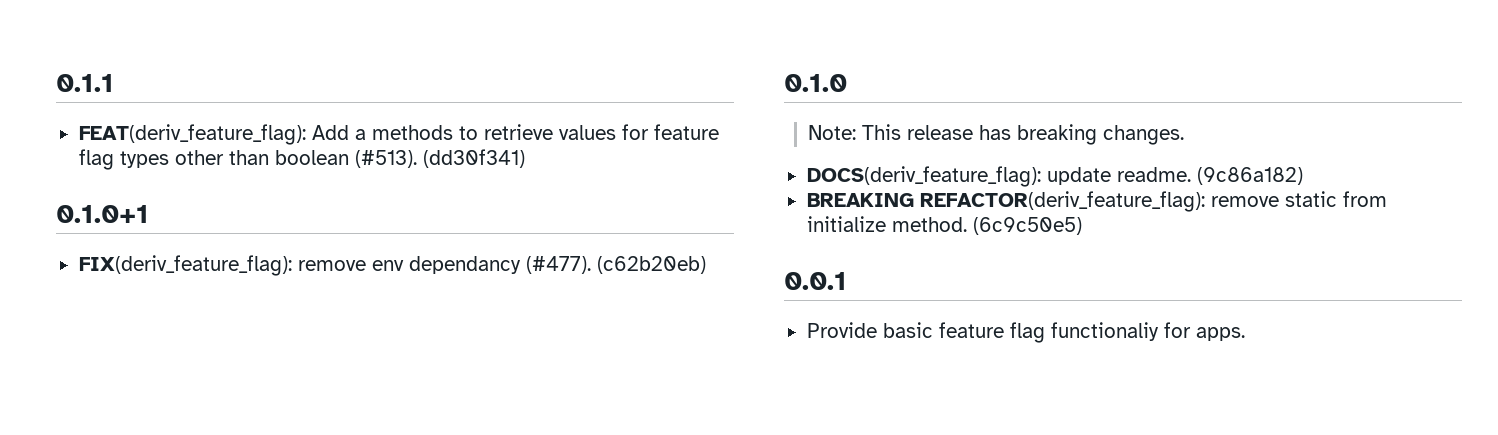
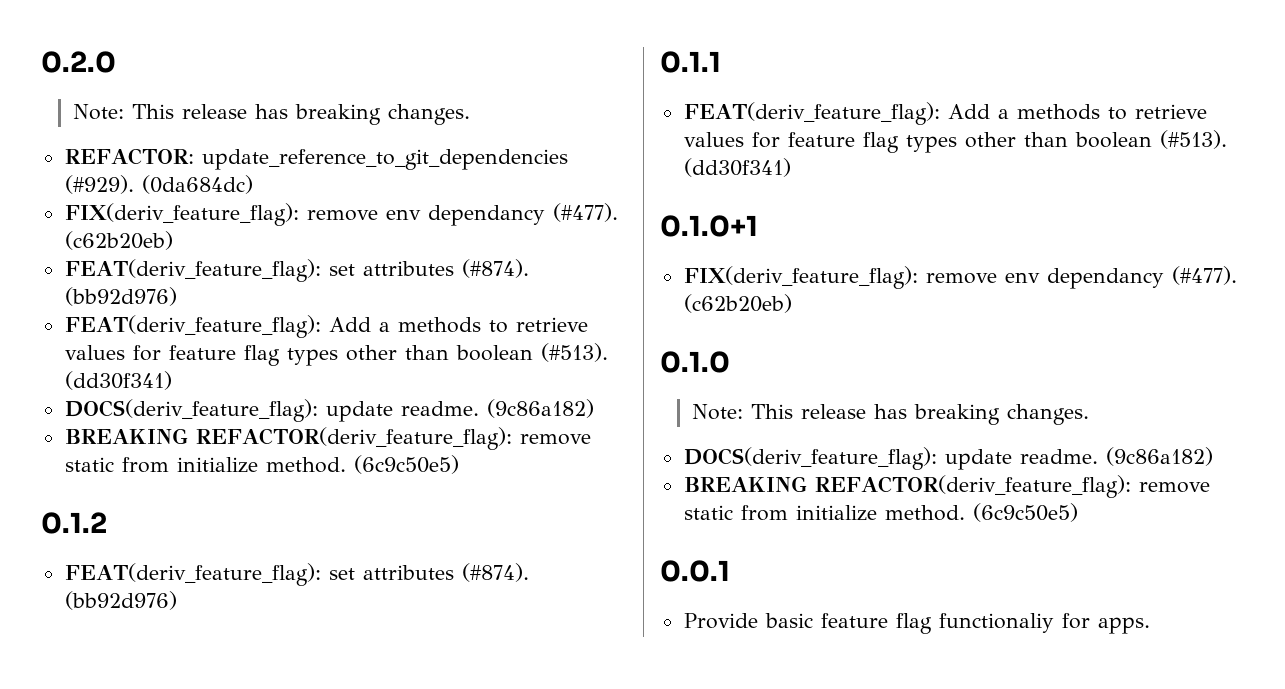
(56, 83) none -> [41,51,116,73] [73,104,471,125] [64,148,568,170] [64,175,253,194] [64,203,618,226] [64,231,173,250] [64,259,529,282] [64,287,177,306] [64,315,588,338] [64,343,608,366] [64,371,172,390] [64,399,594,422] [64,427,591,450] [64,455,459,474] [41,512,107,534] [64,563,529,586] [64,591,177,610] 0.2.0 // Note: This release has breaking changes. // REFACTOR: update_reference_to_git_dependencies (#929). (0da684dc) // FIX(deriv_feature_flag): remove env dependancy (#477). (c62b20eb) // FEAT(deriv_feature_flag): set attributes (#874). (bb92d976) // FEAT(deriv_feature_flag): Add a methods to retrieve values for feature flag types other than boolean (#513). (dd30f341) // DOCS(deriv_feature_flag): update readme. (9c86a182) // BREAKING REFACTOR(deriv_feature_flag): remove static from initialize method. (6c9c50e5) // 0.1.2 // FEAT(deriv_feature_flag): set attributes (#874). (bb92d976) //

